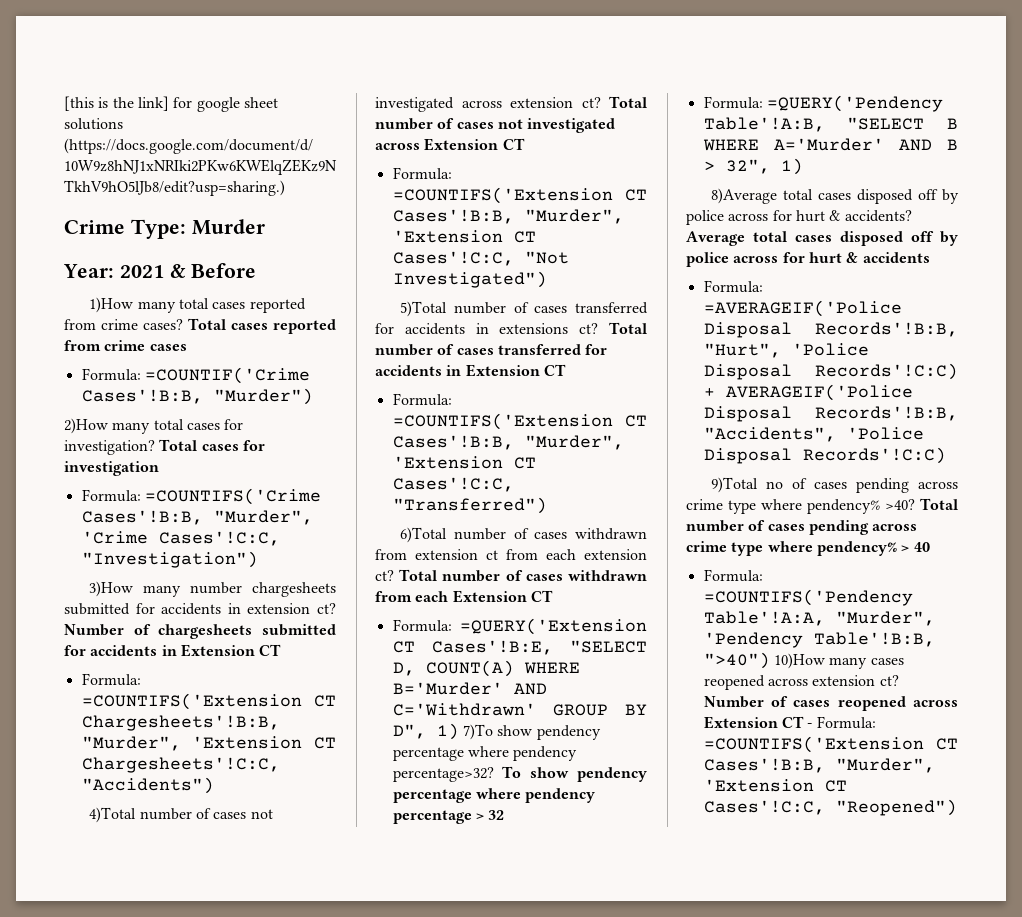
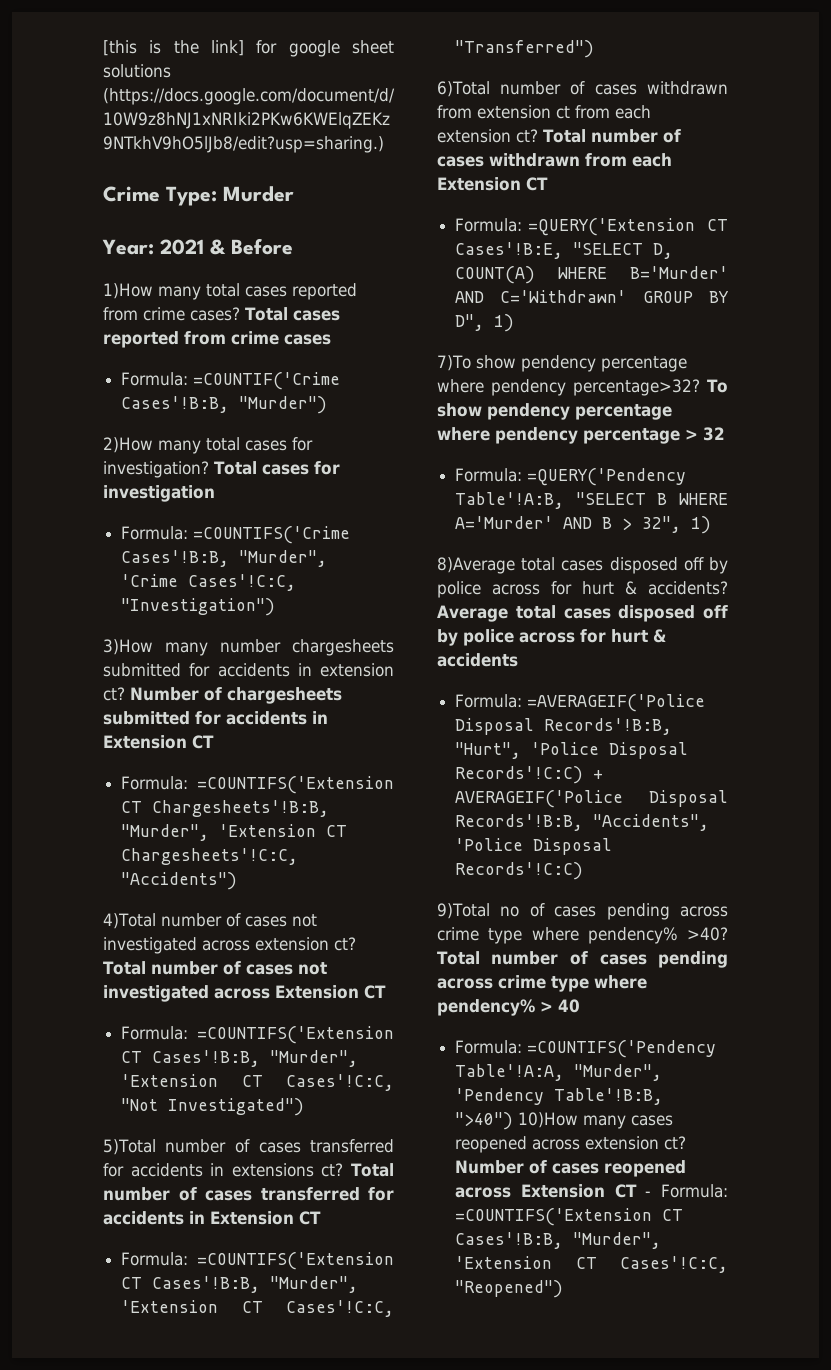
(459, 731) none -> (515, 323) //

